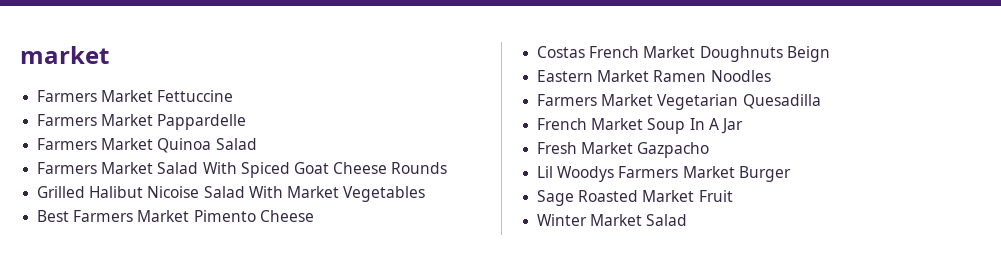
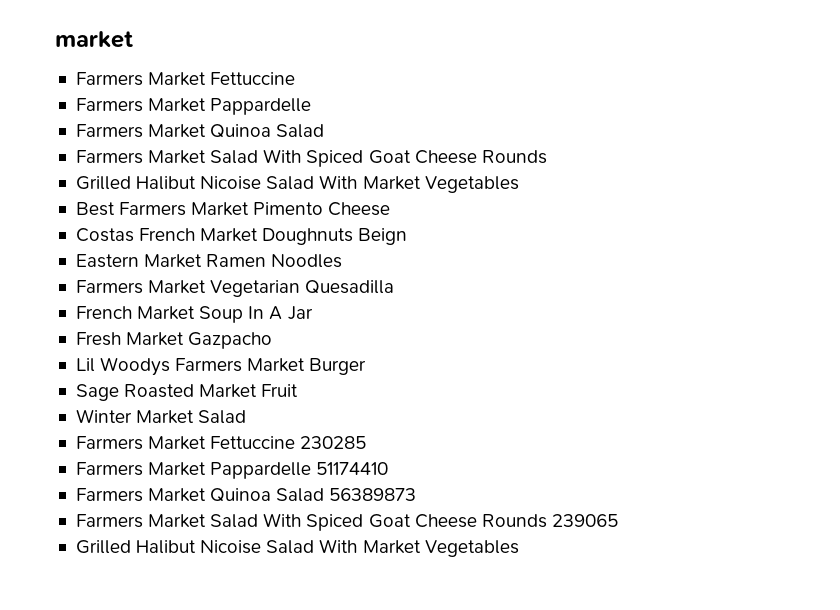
(688, 220) none -> [75,436,367,450] [75,462,389,479] [75,488,417,502] [75,513,618,531] [75,539,519,557] // Farmers Market Fettuccine 230285 // Farmers Market Pappardelle 51174410 // Farmers Market Quinoa Salad 56389873 // Farmers Market Salad With Spiced Goat Cheese Rounds 239065 // Grilled Halibut Nicoise Salad With Market Vegetables

